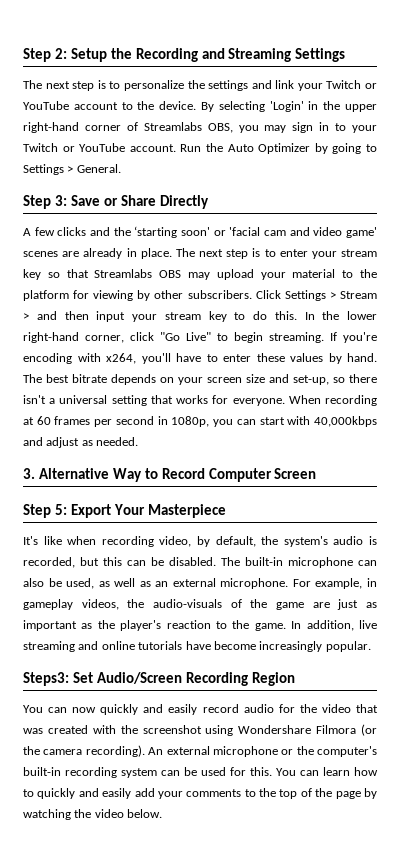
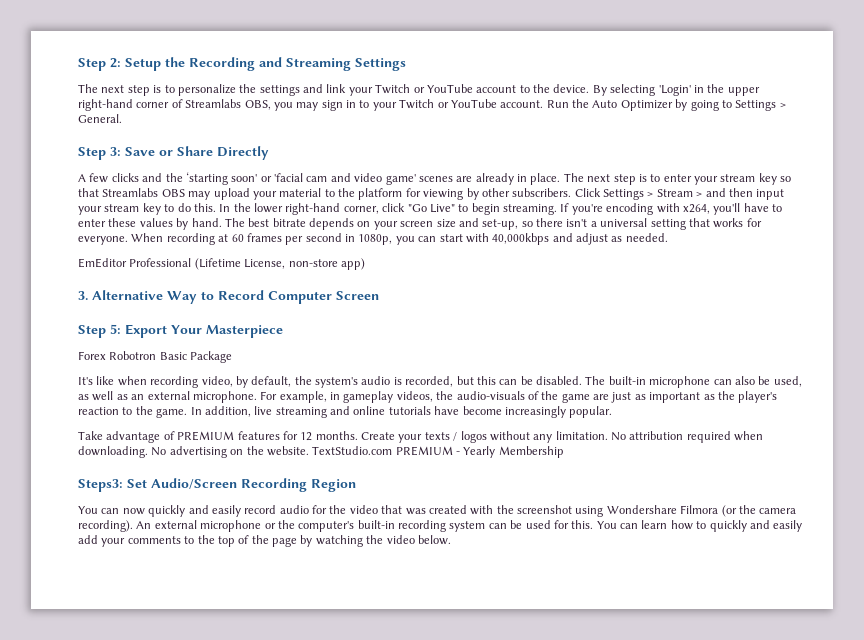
(139, 441) none -> [78,258,365,270] // EmEditor Professional (Lifetime License, non-store app)
(226, 511) none -> [78,351,233,363] // Forex Robotron Basic Package
(371, 646) none -> [78,431,764,443] [78,446,564,458] // Take advantage of PREMIUM features for 12 months. Create your texts / logos without any limitation. No attribution required when downloading. No advertising on the website. TextStudio.com PREMIUM - Yearly Membership

